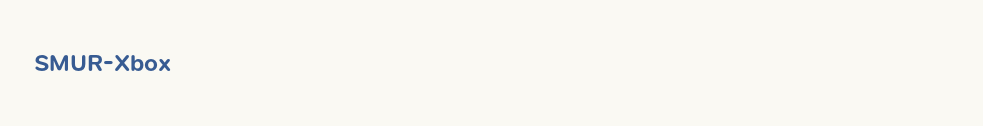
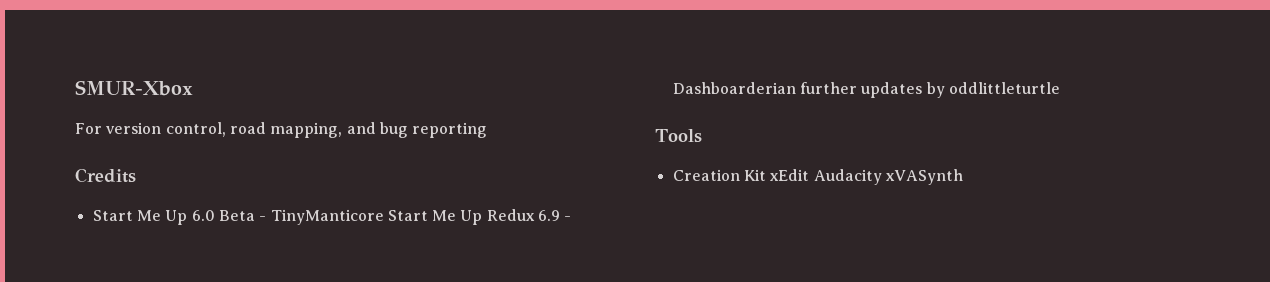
(171, 63) none -> [75,122,488,138] [75,168,136,183] [92,209,572,225] [672,82,1060,98] [655,129,702,143] [672,169,963,185] // For version control, road mapping, and bug reporting // Credits // Start Me Up 6.0 Beta - TinyManticore Start Me Up Redux 6.9 - Dashboarderian further updates by oddlittleturtle // Tools // Creation Kit xEdit Audacity xVASynth

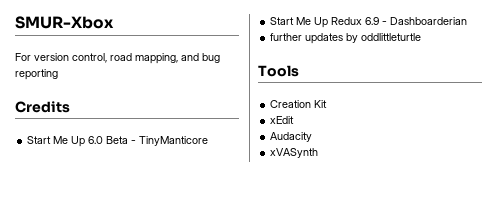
(384, 217) none -> (209, 141) //
(796, 88) none -> (468, 21) //
(766, 175) none -> (328, 104) //
(810, 175) none -> (295, 120) //
(882, 177) none -> (313, 137) //

